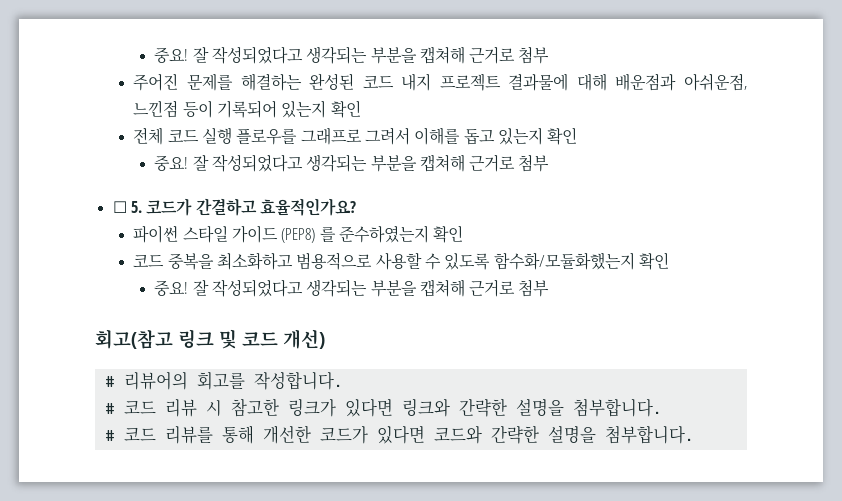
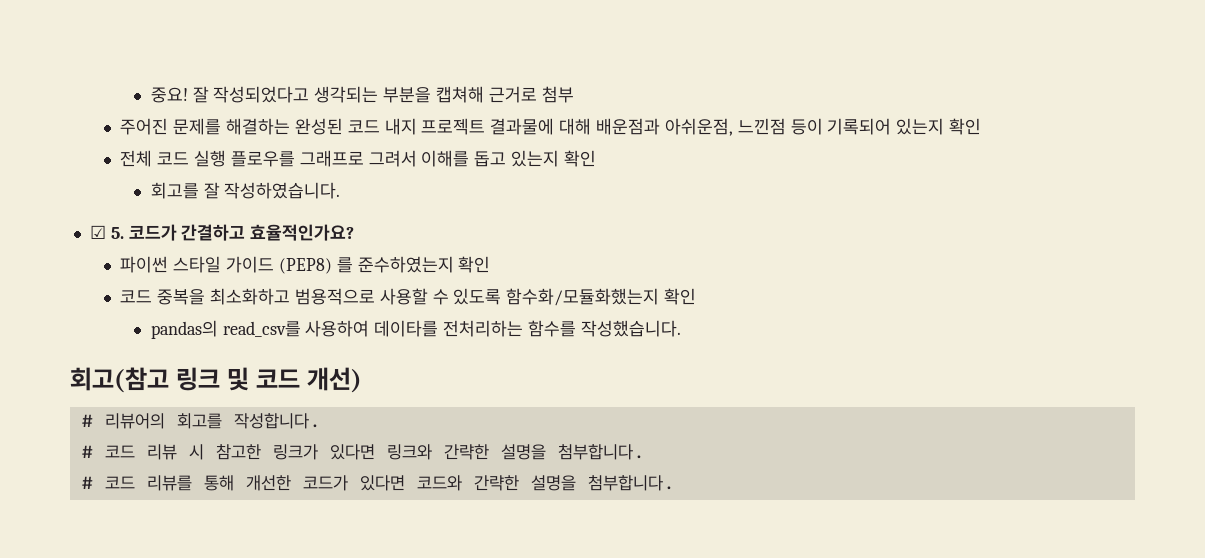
[154,154,550,172] [112,201,127,213] 중요! 잘 작성되었다고 생각되는 부분을 캡쳐해 근거로 첨부 // ☐ -> [150,182,341,199] [89,225,106,239] 회고를 잘 작성하였습니다. // ☑
[154,279,550,297] 중요! 잘 작성되었다고 생각되는 부분을 캡쳐해 근거로 첨부 -> [150,320,681,339] pandas의 read_csv를 사용하여 데이타를 전처리하는 함수를 작성했습니다.

